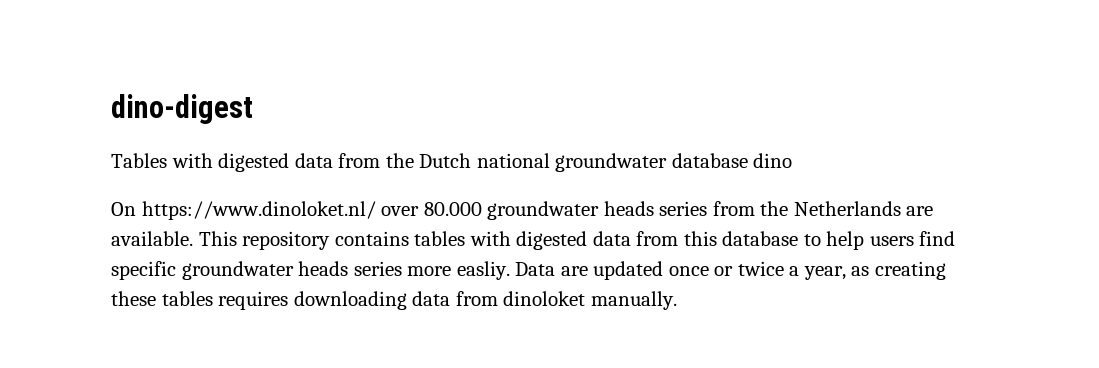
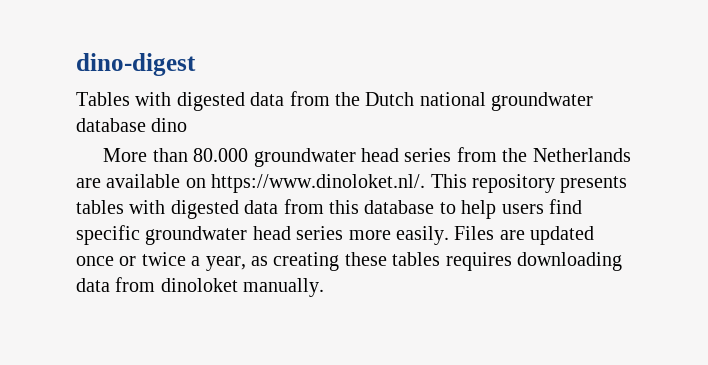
[111,201,420,220] On https://www.dinoloket.nl/ over -> [103,148,188,162] More than
[603,201,654,216] heads -> [361,148,400,162] head
[111,231,193,246] available. -> [106,174,426,193] available on https://www.dinoloket.nl/.
[334,231,409,246] contains -> [560,176,628,193] presents
[298,261,349,276] heads -> [252,226,291,240] head
[456,261,556,280] easliy. Data -> [396,226,495,245] easily. Files

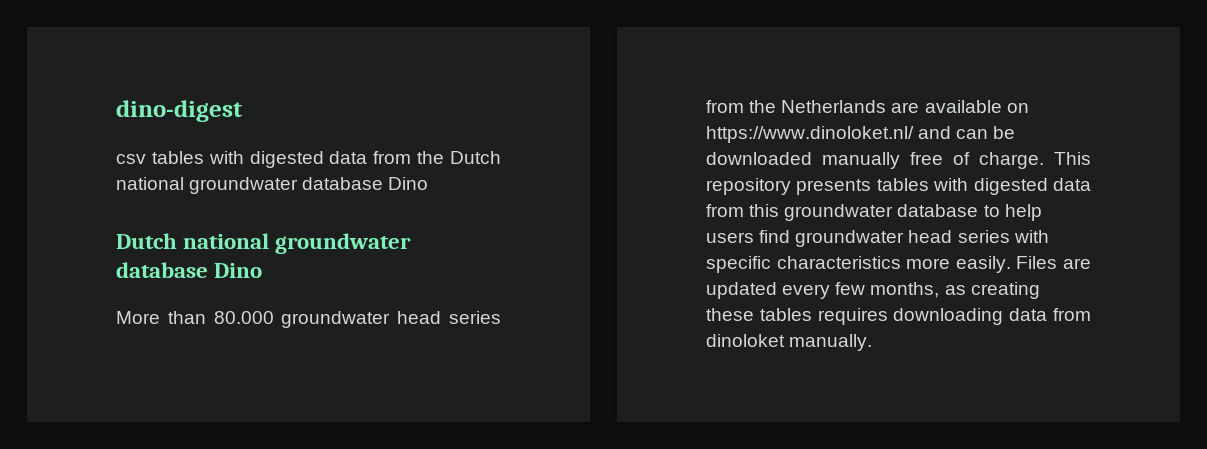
[76,92,130,106] Tables -> [116,151,204,164] csv tables
[151,118,188,132] dino -> [388,177,429,190] [116,233,412,254] [116,262,263,278] Dino // Dutch national groundwater database Dino
[211,174,426,193] https://www.dinoloket.nl/. -> [706,126,1016,143] [706,152,1044,169] https://www.dinoloket.nl/ and can be downloaded manually free of charge.
(359, 207) none -> [784,204,894,221] groundwater
[76,225,344,245] specific groundwater head series -> [795,230,1049,247] [706,256,901,273] groundwater head series with specific characteristics
[76,252,246,271] once or twice a year, -> [782,282,940,299] every few months,

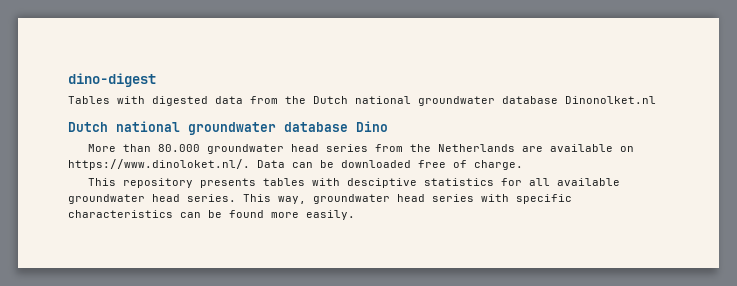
[116,151,204,164] csv tables -> [68,96,110,104] Tables
[388,177,429,190] Dino -> [565,96,656,104] Dinonolket.nl
[706,126,952,143] https://www.dinoloket.nl/ and -> [68,159,285,170] https://www.dinoloket.nl/. Data
[822,152,900,169] manually -> (411, 164) none
(1044, 160) none -> (523, 165) //
[973,178,1091,195] [706,204,1042,221] [706,230,791,243] digested data from this groundwater database to help users find -> [346,178,620,188] [68,194,306,204] desciptive statistics for all available groundwater head series. This way,
[906,256,1091,273] [706,282,1040,299] [706,308,1091,325] [706,334,873,351] more easily. Files are updated every few months, as creating these tables requires downloading data from dinoloket manually. -> [180,210,355,220] can be found more easily.

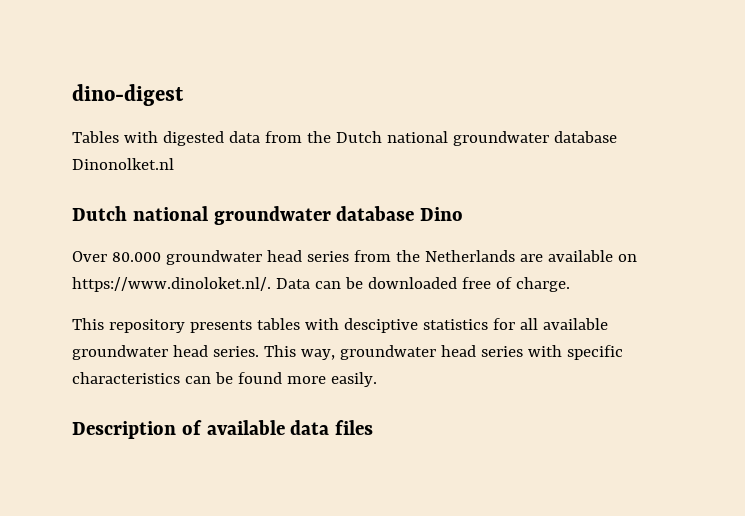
[87,144,151,152] More than -> [72,251,107,262] Over
(355, 215) none -> [72,420,374,439] // Description of available data files

